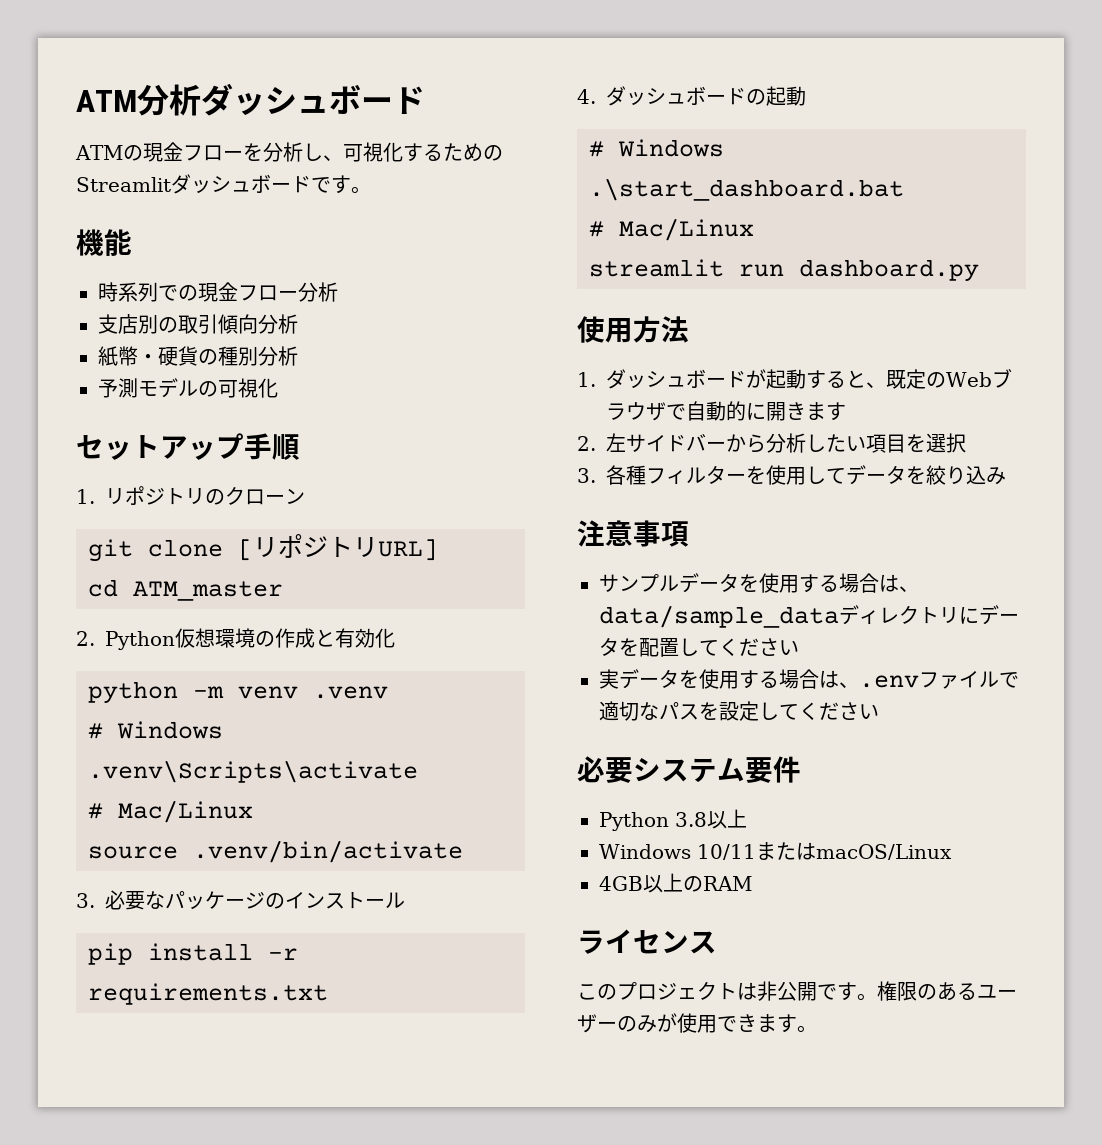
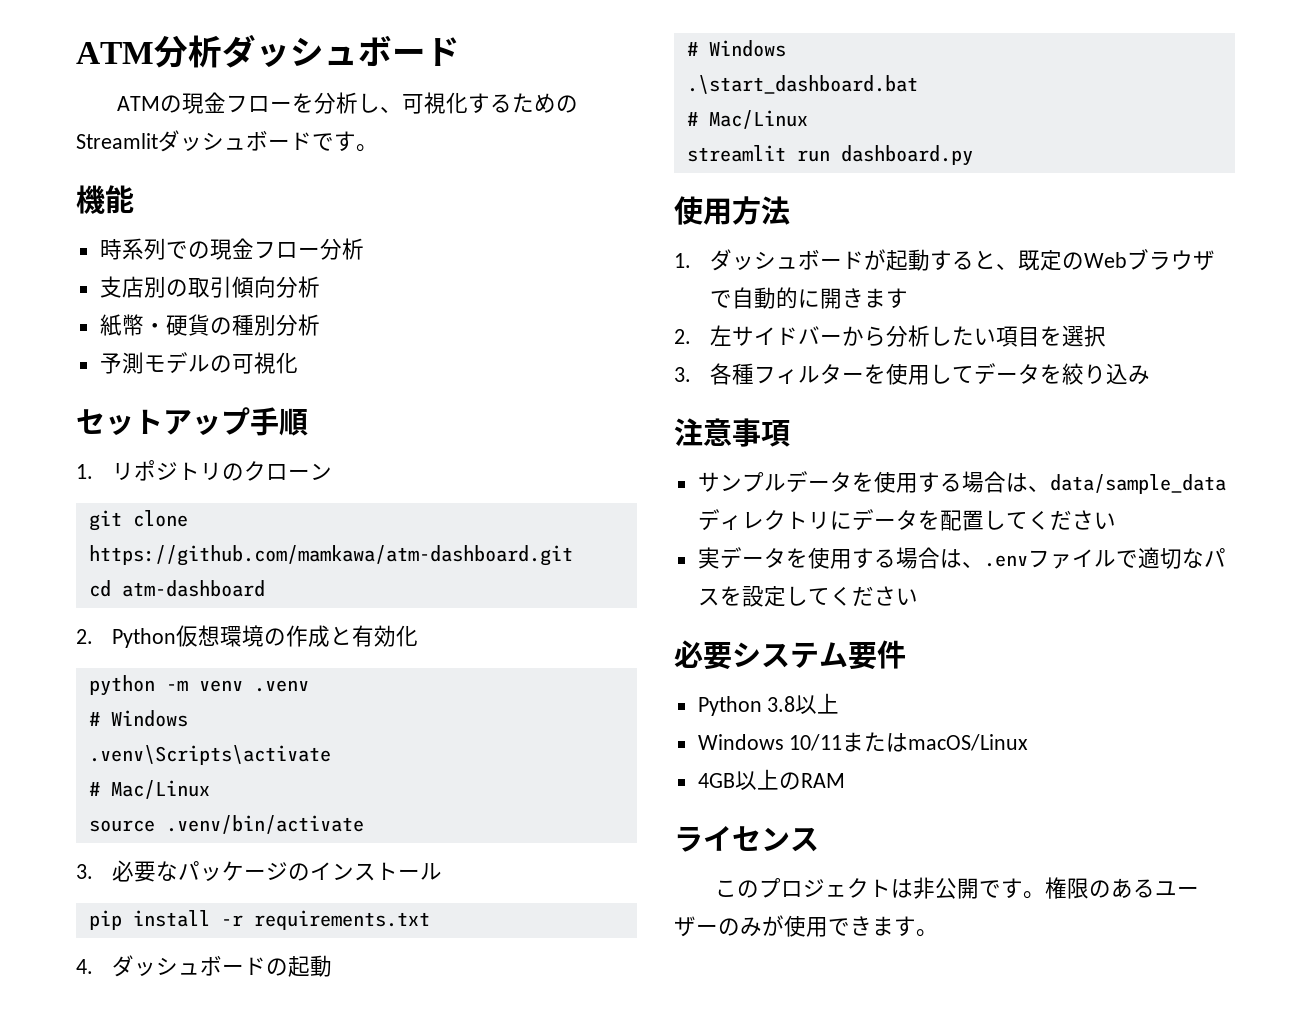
[238,534,438,561] [リポジトリURL] -> [88,545,573,566] https://github.com/mamkawa/atm-dashboard.git
[133,581,283,601] ATM_master -> [121,580,265,597] atm-dashboard

